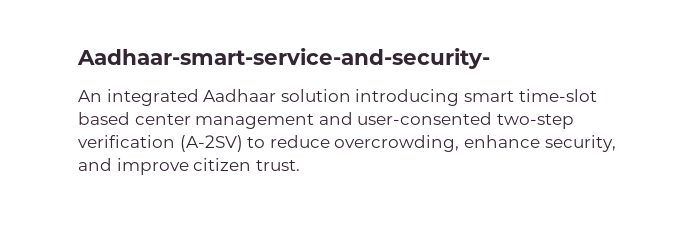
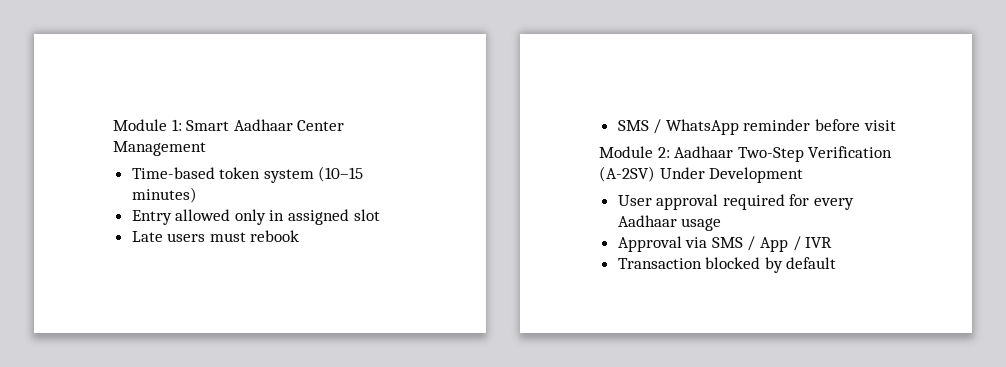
[77,48,490,69] [78,89,597,106] [78,112,574,129] [78,135,616,152] [78,158,300,175] Aadhaar-smart-service-and-security- // An integrated Aadhaar solution introducing smart time-slot based center management and user-consented two-step verification (A-2SV) to reduce overcrowding, enhance security, and improve citizen trust. -> [113,119,345,131] [113,141,206,156] [131,166,364,183] [131,187,197,203] [131,209,380,225] [131,230,300,242] [617,119,896,135] [599,146,893,162] [599,166,804,183] [617,194,855,210] [617,215,722,231] [617,236,833,252] [617,257,837,273] Module 1: Smart Aadhaar Center Management // Time-based token system (10–15 minutes) // Entry allowed only in assigned slot // Late users must rebook // SMS / WhatsApp reminder before visit // Module 2: Aadhaar Two-Step Verification (A-2SV) Under Development // User approval required for every Aadhaar usage // Approval via SMS / App / IVR // Transaction blocked by default

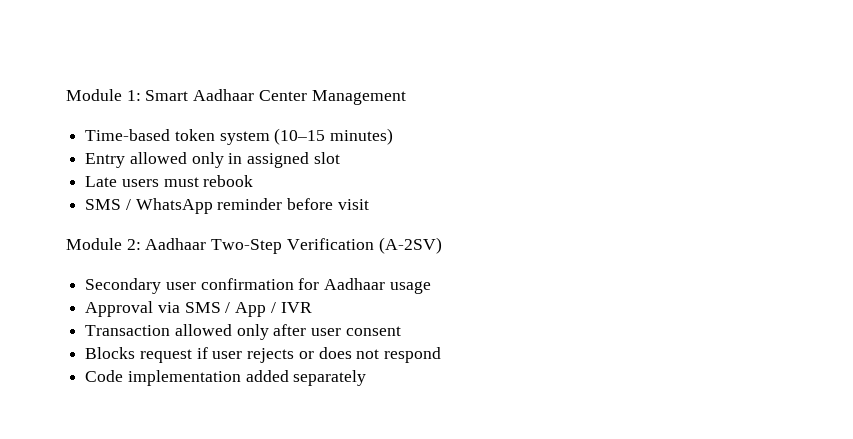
[659,167,804,183] [617,194,855,210] Under Development // User approval required for every -> [85,278,320,294] // Secondary user confirmation for
[705,257,837,273] blocked by default -> [174,324,401,340] [85,347,442,363] [85,370,367,386] allowed only after user consent // Blocks request if user rejects or does not respond // Code implementation added separately

